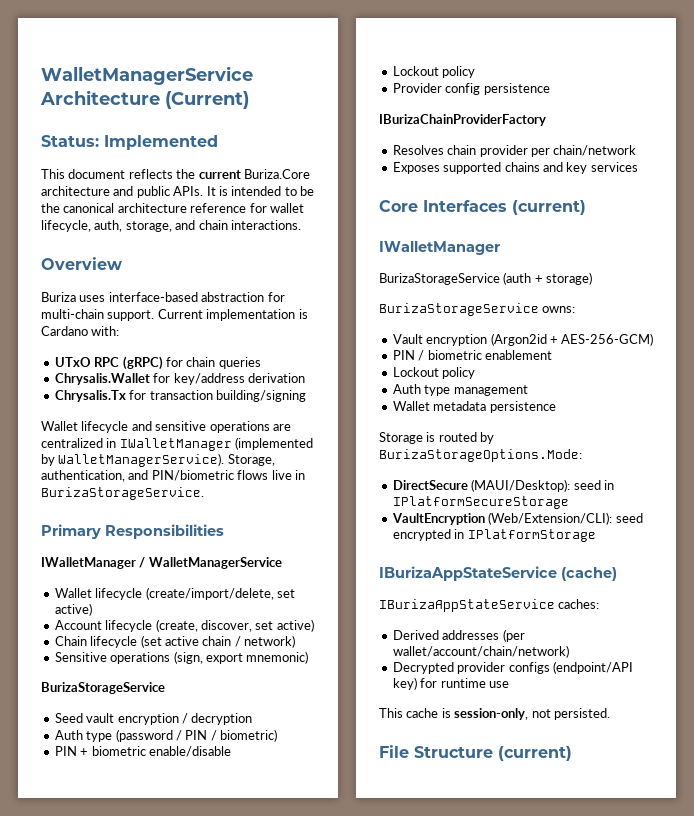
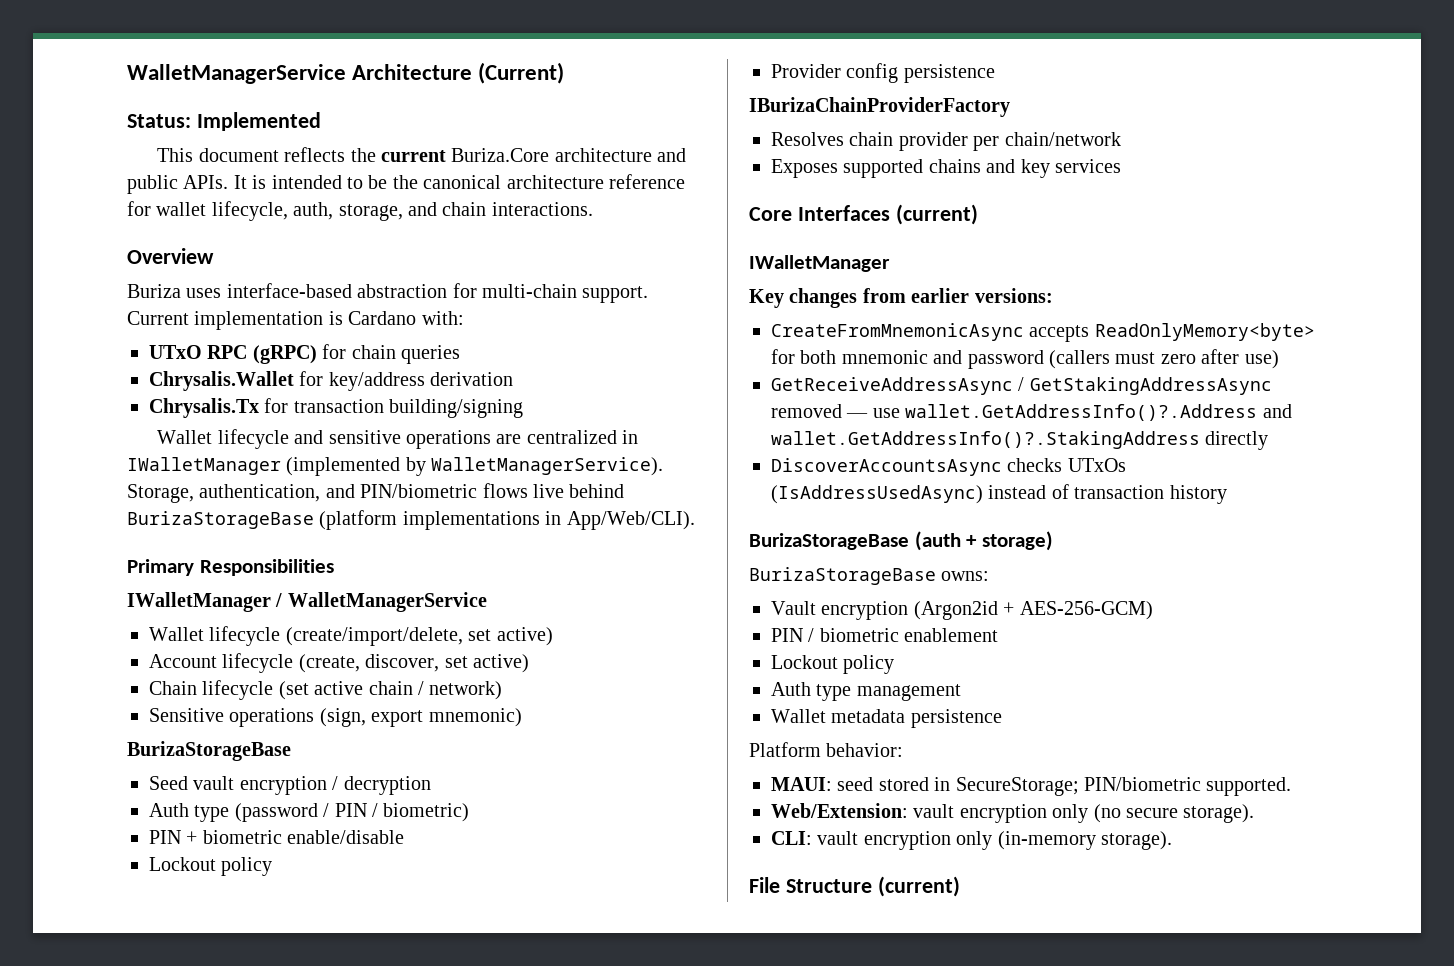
[294,470,305,480] [41,487,204,500] in BurizaStorageService. -> [569,484,625,498] [127,510,695,530] behind BurizaStorageBase (platform implementations in App/Web/CLI).
[41,682,165,694] BurizaStorageService -> [127,741,291,761] BurizaStorageBase
[379,273,500,285] BurizaStorageService -> [749,288,1053,308] [771,323,1315,342] [771,349,1279,369] [771,377,1272,395] [771,404,1292,421] [771,431,1269,450] [771,458,1126,476] [771,484,1227,504] [749,533,909,550] Key changes from earlier versions: // CreateFromMnemonicAsync accepts ReadOnlyMemory<byte> for both mnemonic and password (callers must zero after use) // GetReceiveAddressAsync / GetStakingAddressAsync removed — use wallet.GetAddressInfo()?.Address and wallet.GetAddressInfo()?.StakingAddress directly // DiscoverAccountsAsync checks UTxOs (IsAddressUsedAsync) instead of transaction history // BurizaStorageBase
[379,303,539,316] BurizaStorageService -> [749,567,936,585] BurizaStorageBase
[379,432,495,444] [379,449,582,462] [392,479,614,492] [392,496,569,509] [391,512,643,525] [392,529,596,542] [379,566,617,581] [379,599,600,612] [392,629,525,642] [392,645,569,658] [392,661,633,674] [392,677,509,690] [379,708,610,720] Storage is routed by BurizaStorageOptions.Mode: // DirectSecure (MAUI/Desktop): seed in IPlatformSecureStorage // VaultEncryption (Web/Extension/CLI): seed encrypted in IPlatformStorage // IBurizaAppStateService (cache) // IBurizaAppStateService caches: // Derived addresses (per wallet/account/chain/network) // Decrypted provider configs (endpoint/API key) for runtime use // This cache is session-only, not persisted. -> [749,742,904,757] [771,777,1292,796] [771,803,1255,823] [771,831,1172,850] Platform behavior: // MAUI: seed stored in SecureStorage; PIN/biometric supported. // Web/Extension: vault encryption only (no secure storage). // CLI: vault encryption only (in-memory storage).

